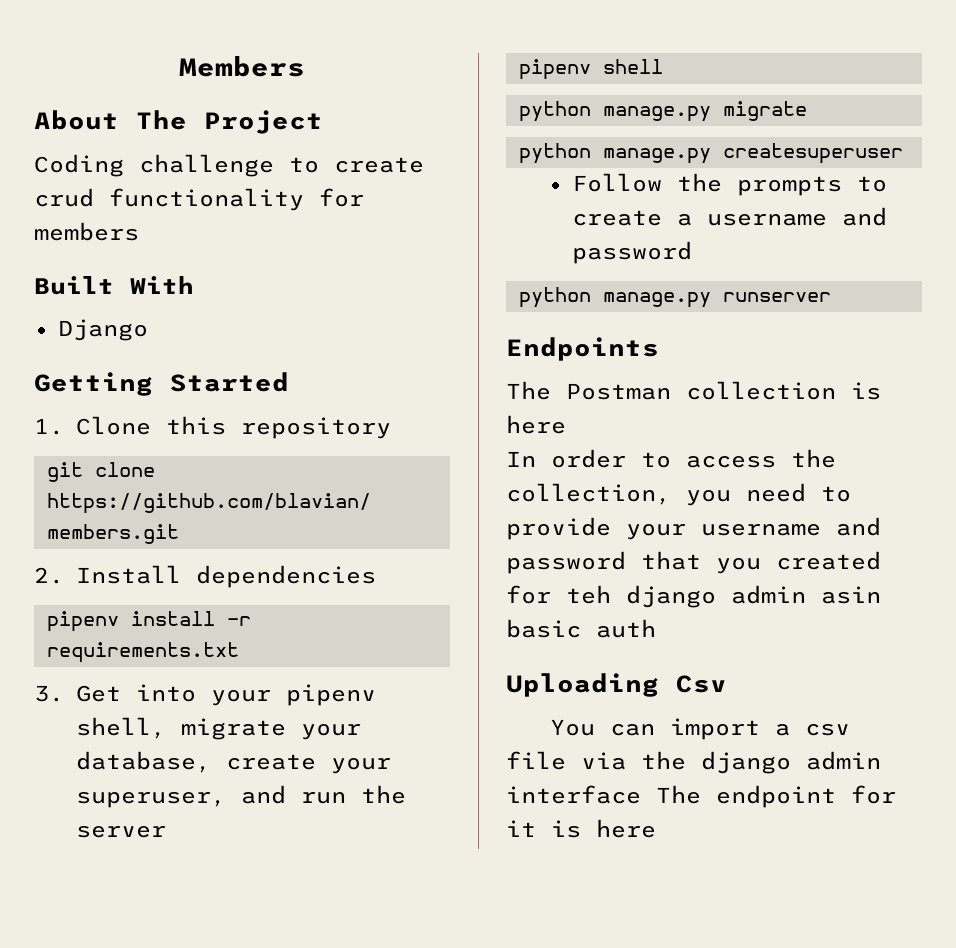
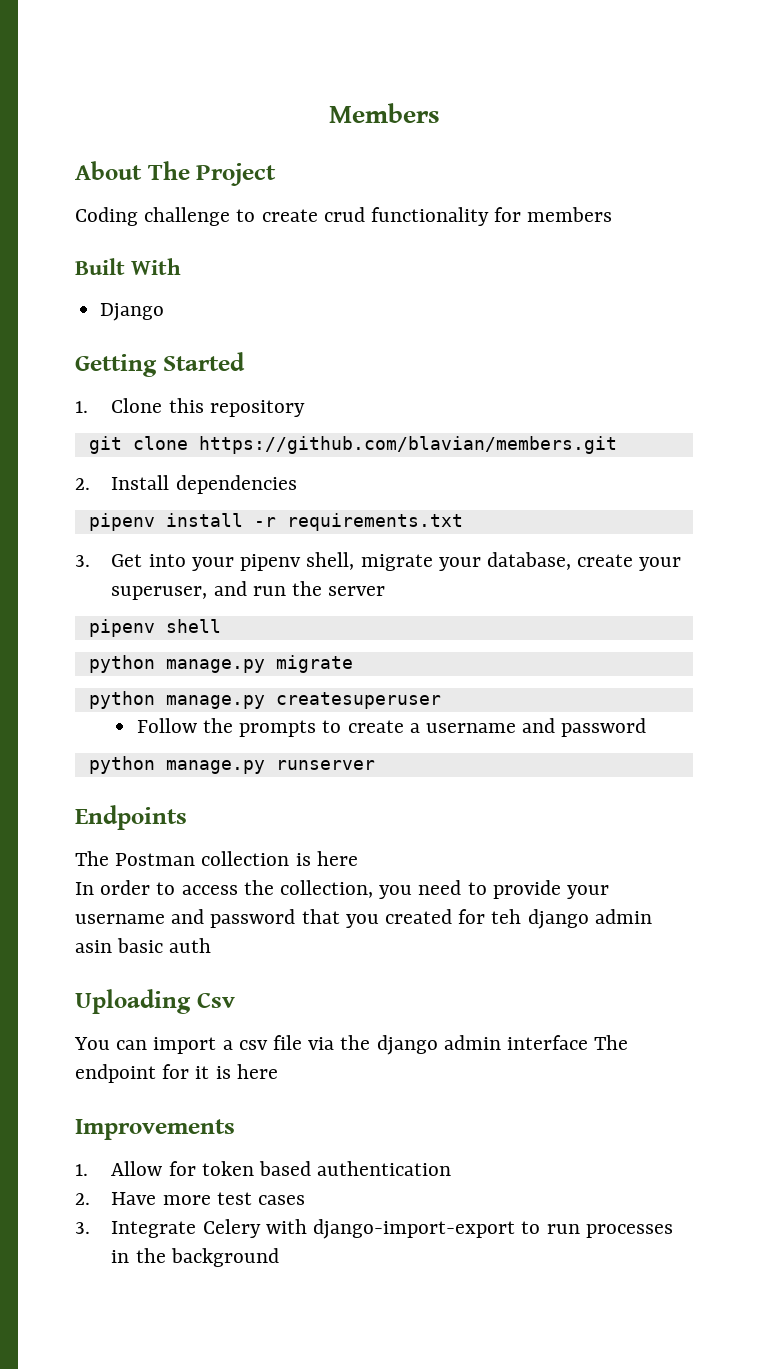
(656, 828) none -> [75,1119,235,1140] [75,1161,452,1176] [75,1192,306,1205] [75,1219,673,1239] [111,1248,279,1267] // Improvements // 1. Allow for token based authentication // 2. Have more test cases // 3. Integrate Celery with django-import-export to run processes in the background

